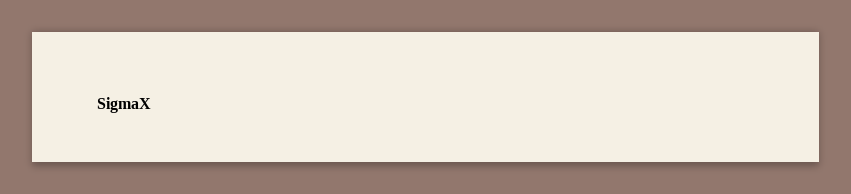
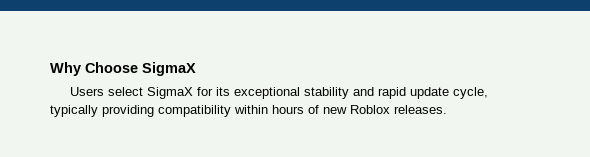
[97,97,151,113] SigmaX -> [50,62,196,76] [70,87,489,99] [50,105,447,117] Why Choose SigmaX // Users select SigmaX for its exceptional stability and rapid update cycle, typically providing compatibility within hours of new Roblox releases.

